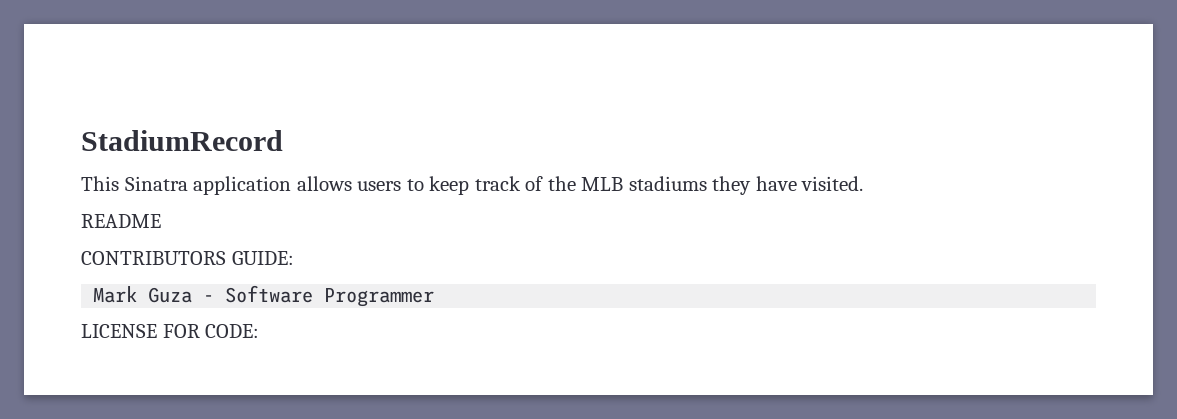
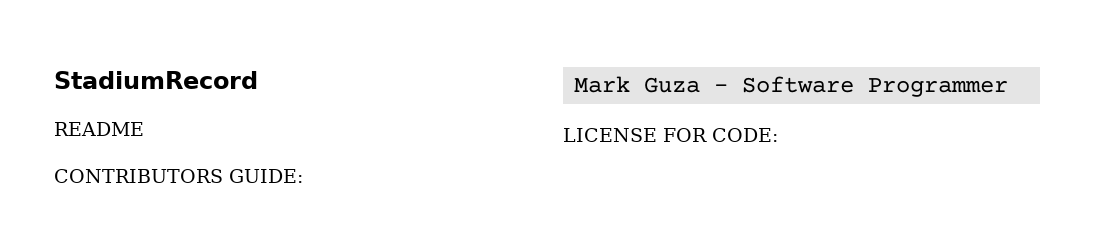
[81,176,864,195] // This Sinatra application allows users to keep track of the MLB stadiums they have visited. -> (258, 80) none

